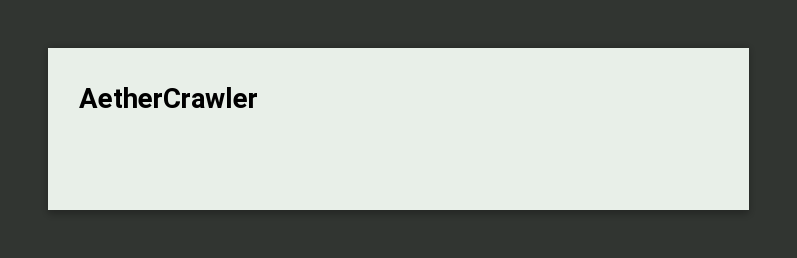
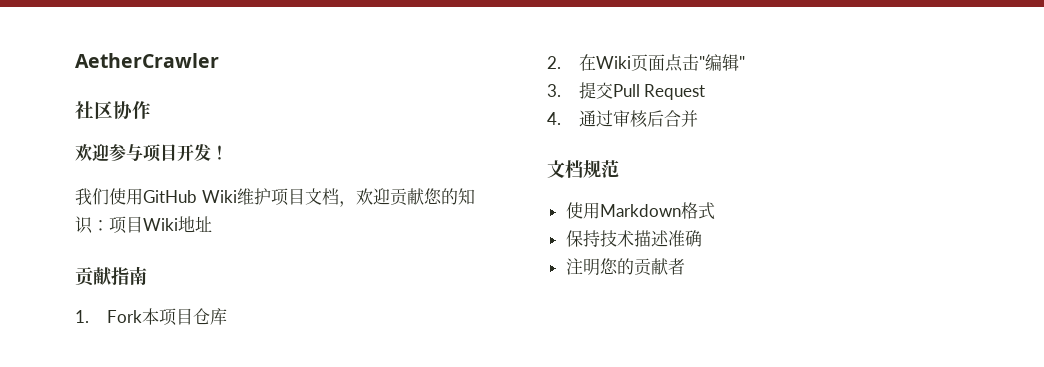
(258, 97) none -> [75,101,151,119] [75,143,228,162] [75,188,475,207] [75,216,212,234] [75,266,147,287] [75,308,227,326] [547,54,745,72] [547,82,706,100] [547,110,698,128] [547,160,619,178] [565,202,715,220] [565,230,702,247] [565,258,685,276] // 社区协作 // 欢迎参与项目开发！ // 我们使用GitHub Wiki维护项目文档，欢迎贡献您的知识：项目Wiki地址 // 贡献指南 // 1. Fork本项目仓库 // 2.在Wiki页面点击"编辑" // 3.提交Pull Request // 4.通过审核后合并 // 文档规范 // 使用Markdown格式 // 保持技术描述准确 // 注明您的贡献者

